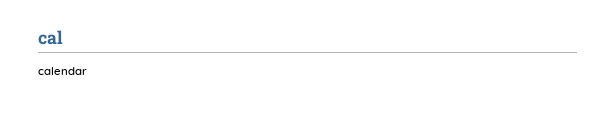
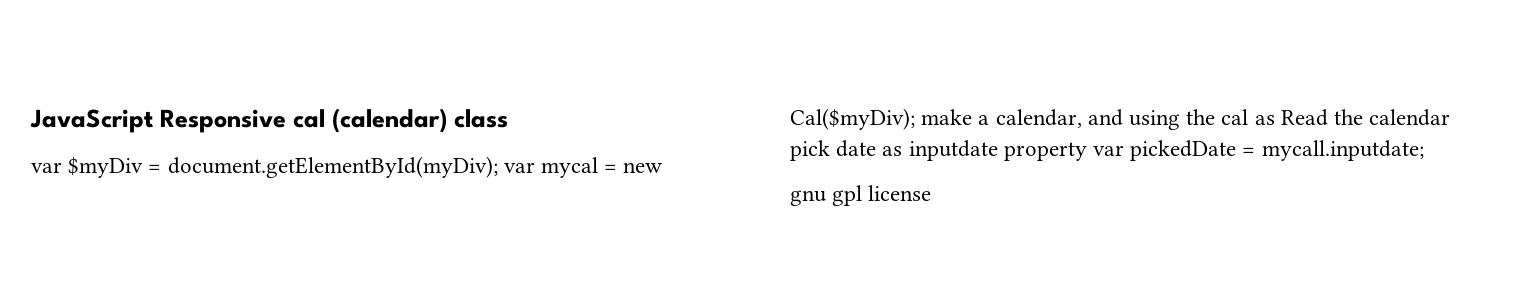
[38,30,63,45] [38,67,87,75] cal // calendar -> [30,108,509,133] [31,156,664,178] [790,108,1451,130] [790,140,1424,161] [790,185,932,206] JavaScript Responsive cal (calendar) class // var $myDiv = document.getElementById(myDiv); var mycal = new Cal($myDiv); make a calendar, and using the cal as Read the calendar pick date as inputdate property var pickedDate = mycall.inputdate; // gnu gpl license

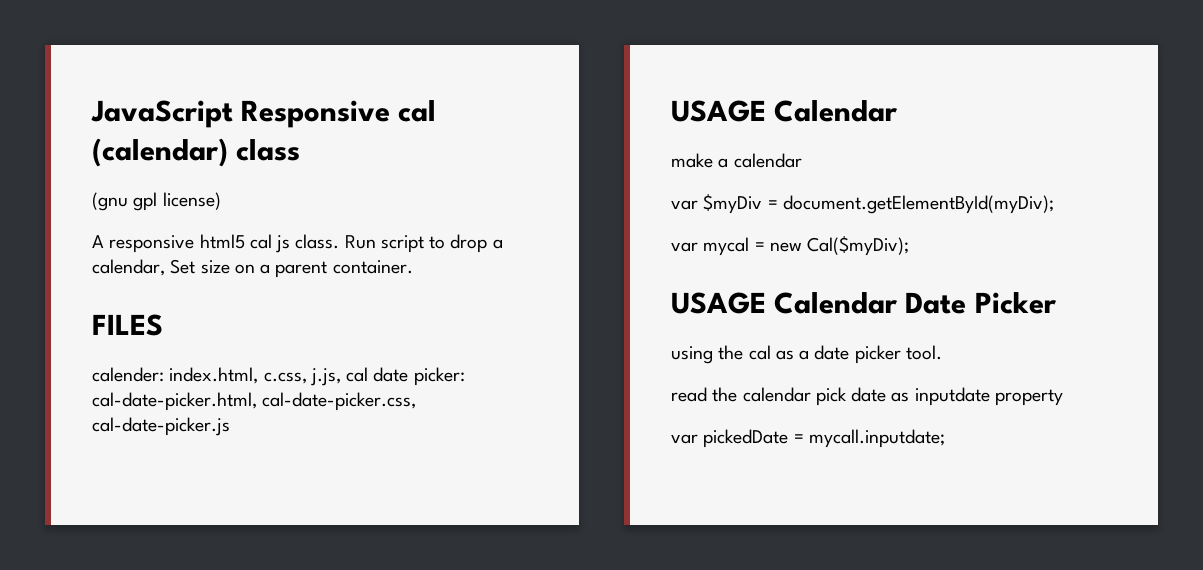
(509, 118) none -> [92,192,221,211] [92,234,503,253] [92,259,413,278] [92,314,163,336] [92,367,465,386] [92,392,417,411] [92,417,230,436] [671,100,899,122] [671,153,802,168] // (gnu gpl license) // A responsive html5 cal js class. Run script to drop a calendar, Set size on a parent container. // FILES // calender: index.html, c.css, j.js, cal date picker: cal-date-picker.html, cal-date-picker.css, cal-date-picker.js // USAGE Calendar // make a calendar
(498, 167) none -> (1054, 204) //
[921,109,1328,130] make a calendar, and using the cal as Read -> [671,292,1057,314] [671,345,942,364] [671,387,707,402] // USAGE Calendar Date Picker // using the cal as a date picker tool. // read
(1087, 151) none -> (1063, 397) //
[790,185,932,206] // gnu gpl license -> (945, 438) none

